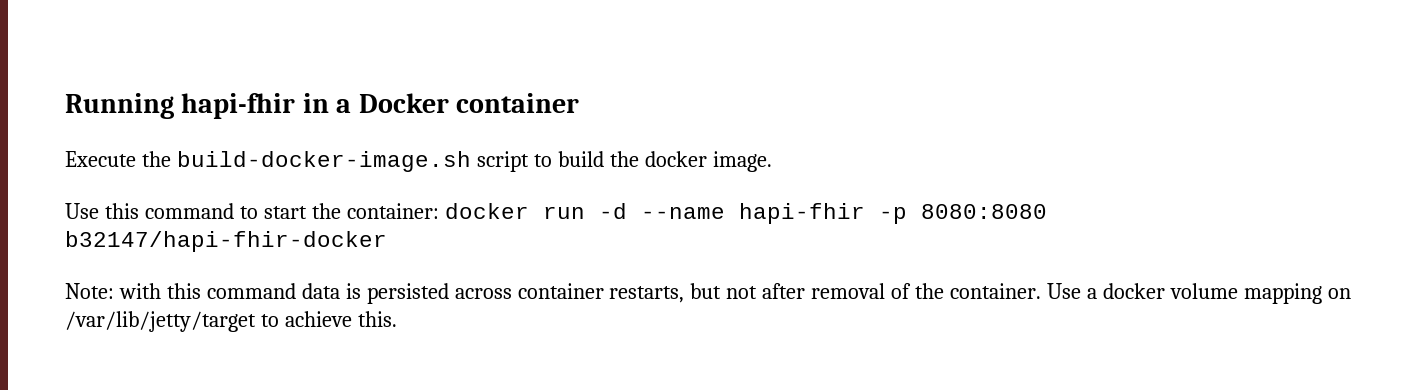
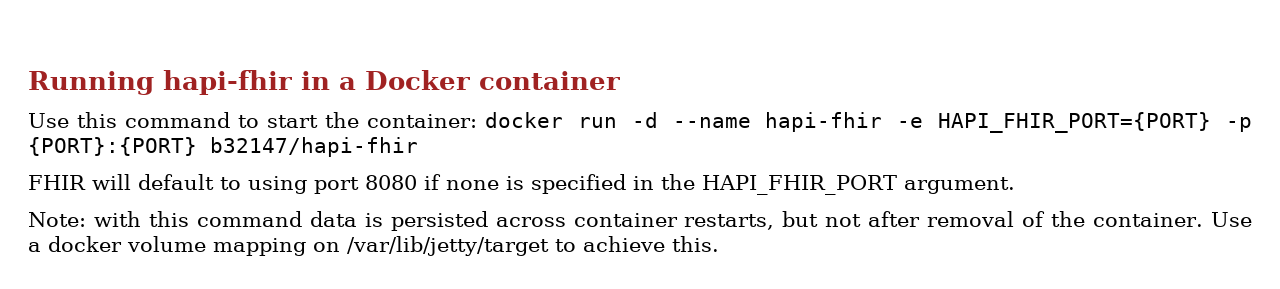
[65,151,772,172] // Execute the build-docker-image.sh script to build the docker image. -> (620, 80) none
[878,204,1047,224] [65,231,387,252] -p 8080:8080 b32147/hapi-fhir-docker -> [897,112,1253,133] [28,137,418,157] [28,174,1015,195] -e HAPI_FHIR_PORT={PORT} -p {PORT}:{PORT} b32147/hapi-fhir // FHIR will default to using port 8080 if none is specified in the HAPI_FHIR_PORT argument.

